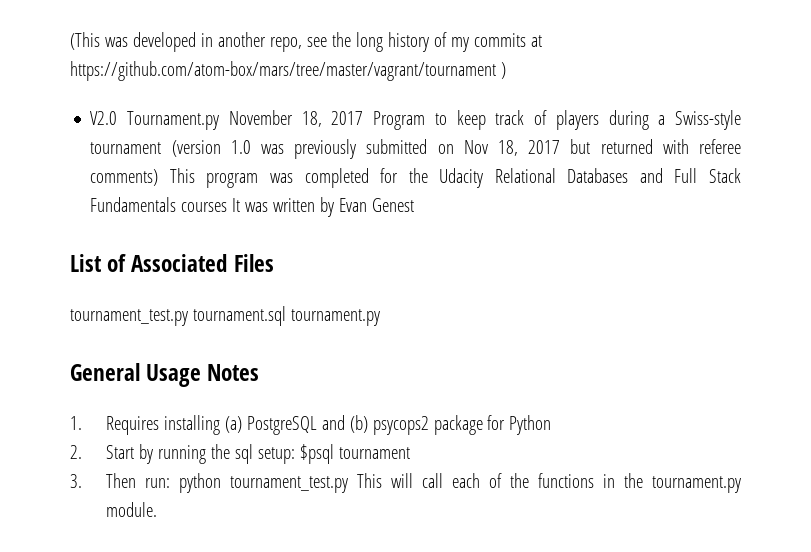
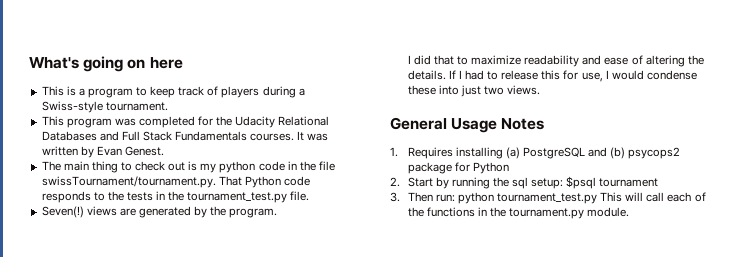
[70,32,542,52] [70,61,506,81] [90,110,426,130] (This was developed in another repo, see the long history of my commits at https://github.com/atom-box/mars/tree/master/vagrant/tournament ) // V2.0 Tournament.py November 18, 2017 Program -> [29,56,183,72] [41,86,133,98] What's going on here // This is a program
[90,139,741,159] [90,169,159,186] tournament (version 1.0 was previously submitted on Nov 18, 2017 but returned with referee comments) -> [105,102,168,111] tournament. //
[181,202,228,212] courses -> [250,133,295,141] courses.
[372,198,415,212] [70,254,274,272] [70,306,380,326] Genest // List of Associated Files // tournament_test.py tournament.sql tournament.py -> [124,146,164,156] [41,161,335,173] [41,176,310,188] [41,191,310,203] [41,206,278,218] [407,55,704,67] [407,70,697,82] [407,85,541,97] Genest. // The main thing to check out is my python code in the file swissTournament/tournament.py. That Python code responds to the tests in the tournament_test.py file. // Seven(!) views are generated by the program. // I did that to maximize readability and ease of altering the details. If I had to release this for use, I would condense these into just two views.

